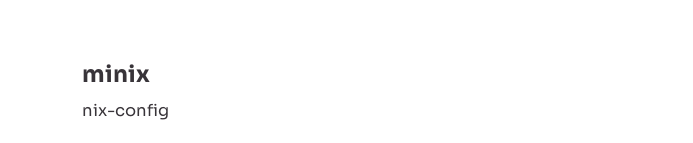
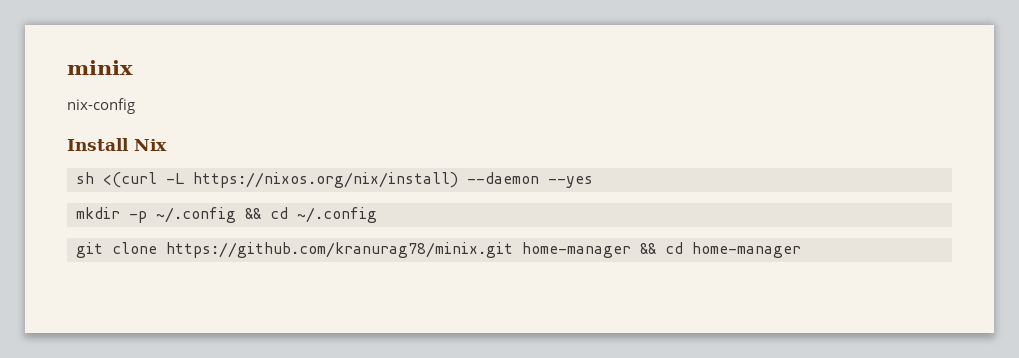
(169, 111) none -> [67,138,167,151] [76,172,593,188] [76,207,377,223] [76,242,801,258] // Install Nix // sh <(curl -L https://nixos.org/nix/install) --daemon --yes // mkdir -p ~/.config && cd ~/.config // git clone https://github.com/kranurag78/minix.git home-manager && cd home-manager

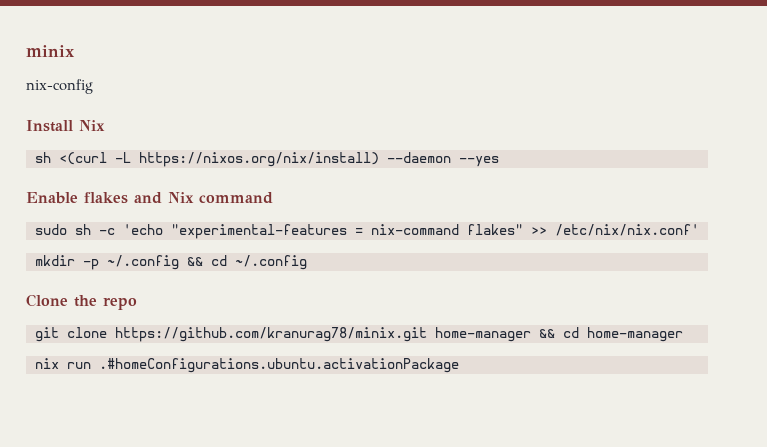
(593, 182) none -> [26,192,273,204] [35,224,699,239] // Enable flakes and Nix command // sudo sh -c 'echo "experimental-features = nix-command flakes" >> /etc/nix/nix.conf'
(377, 215) none -> [26,294,137,310] // Clone the repo
(801, 250) none -> [35,358,459,373] // nix run .#homeConfigurations.ubuntu.activationPackage

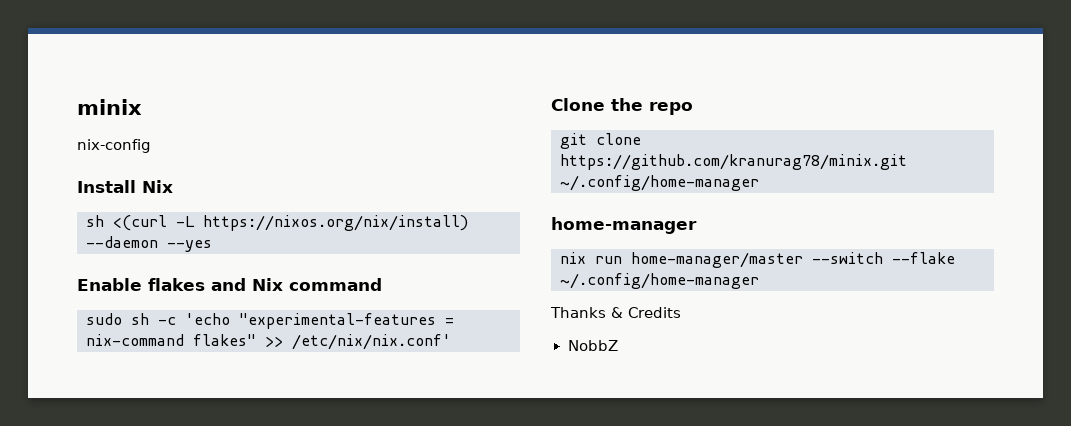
[35,255,307,270] // mkdir -p ~/.config && cd ~/.config -> (451, 342) none
[435,327,579,342] home-manager && cd -> [560,175,759,191] ~/.config/home-manager //
[99,358,459,373] .#homeConfigurations.ubuntu.activationPackage -> [631,252,955,268] [560,273,759,289] [550,307,681,318] [567,340,618,351] home-manager/master --switch --flake ~/.config/home-manager // Thanks & Credits // NobbZ

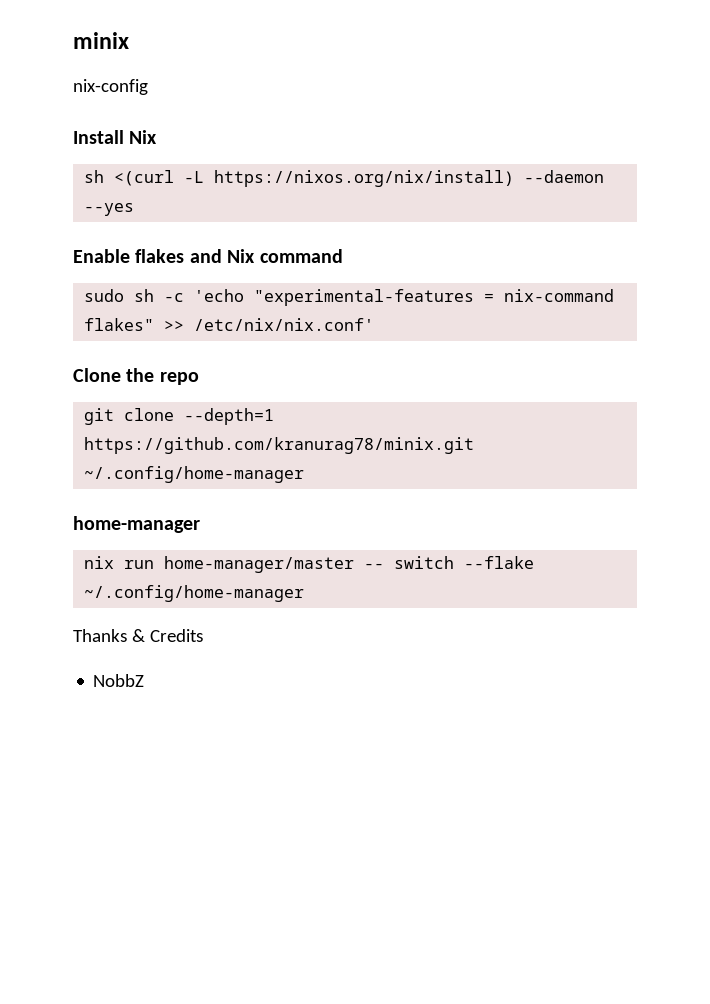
(641, 139) none -> [184,408,275,425] --depth=1
[812,252,883,264] --switch -> [364,556,455,569] -- switch

